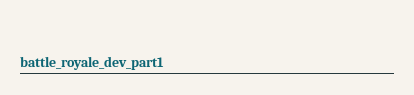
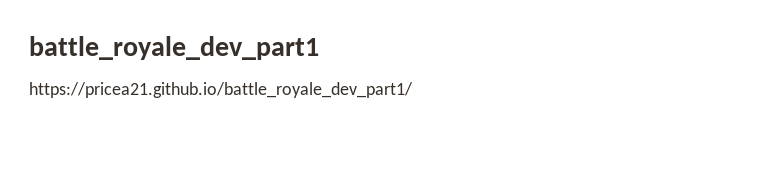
(164, 63) none -> [29,82,413,98] // https://pricea21.github.io/battle_royale_dev_part1/

